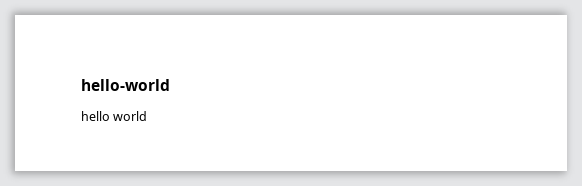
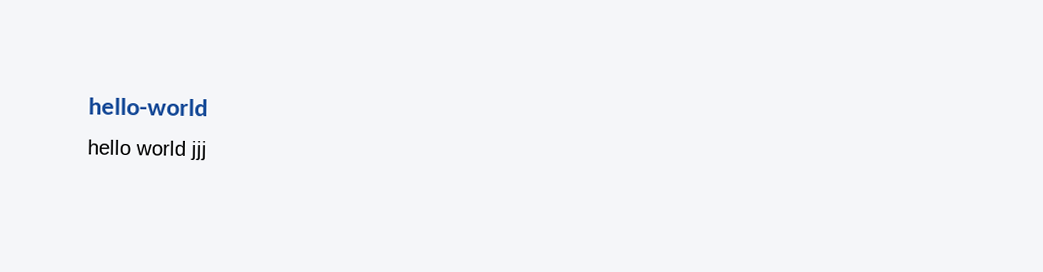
(148, 116) none -> [190,140,207,161] jjj

